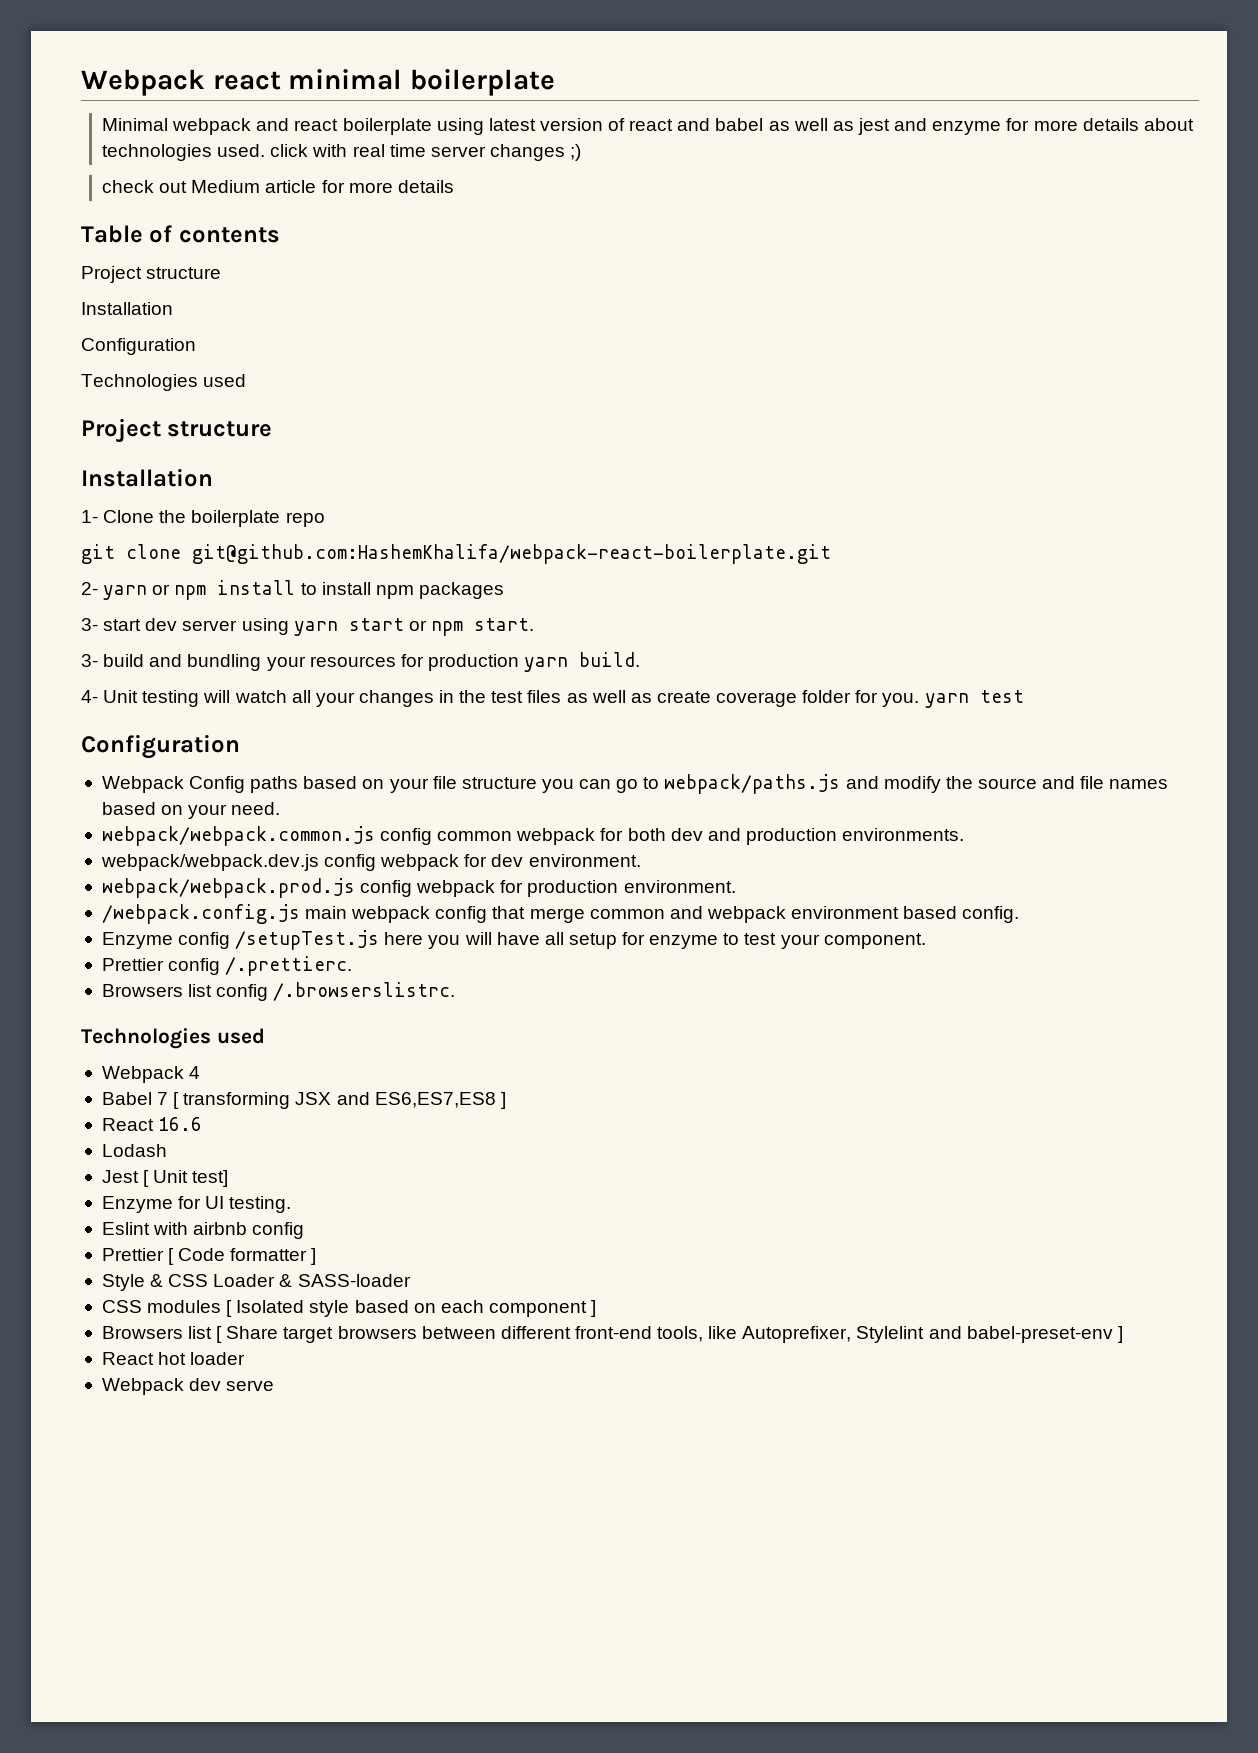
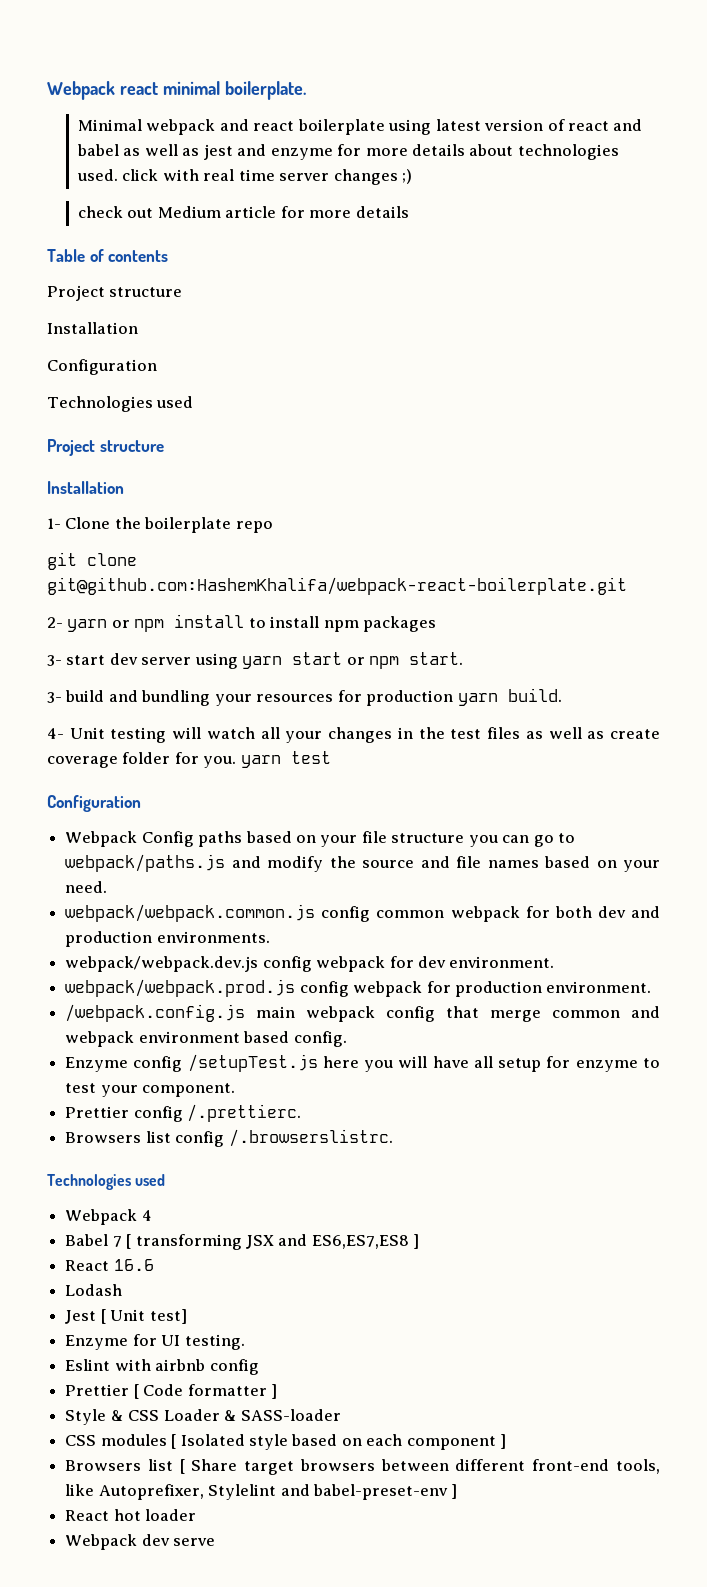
[409,69,555,96] boilerplate -> [224,81,306,100] boilerplate.

